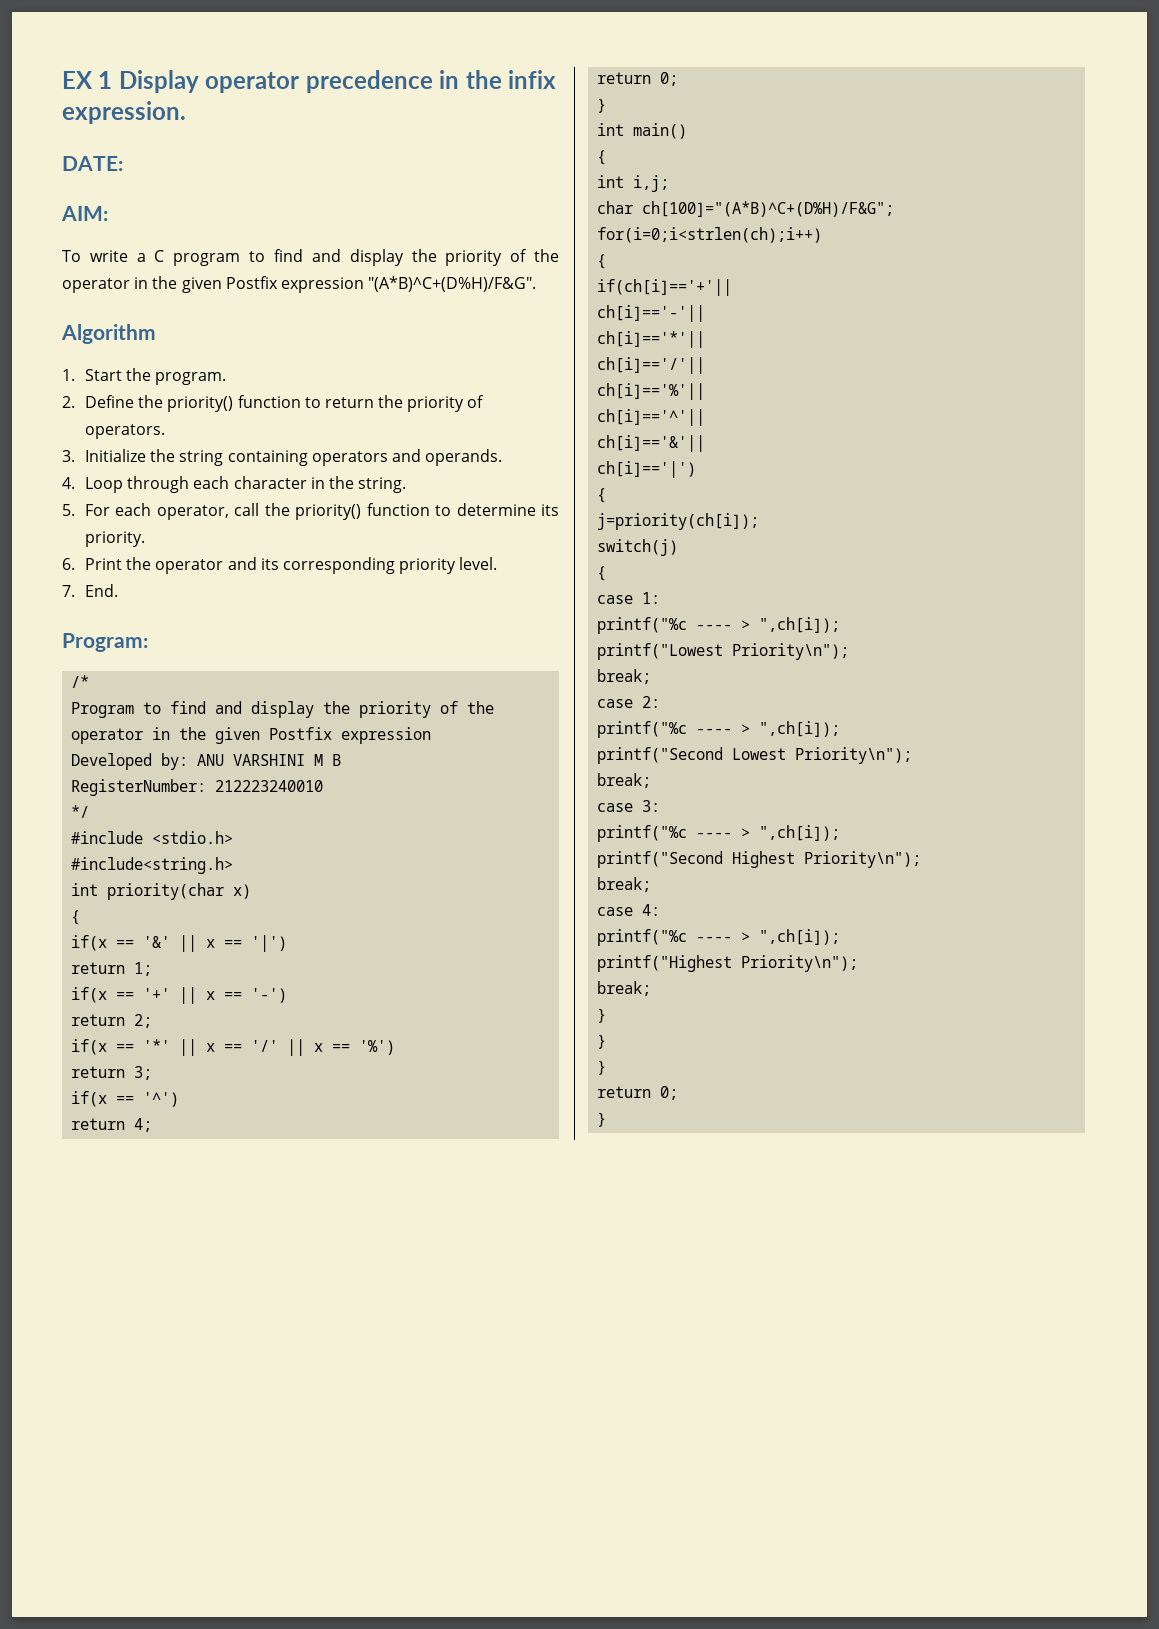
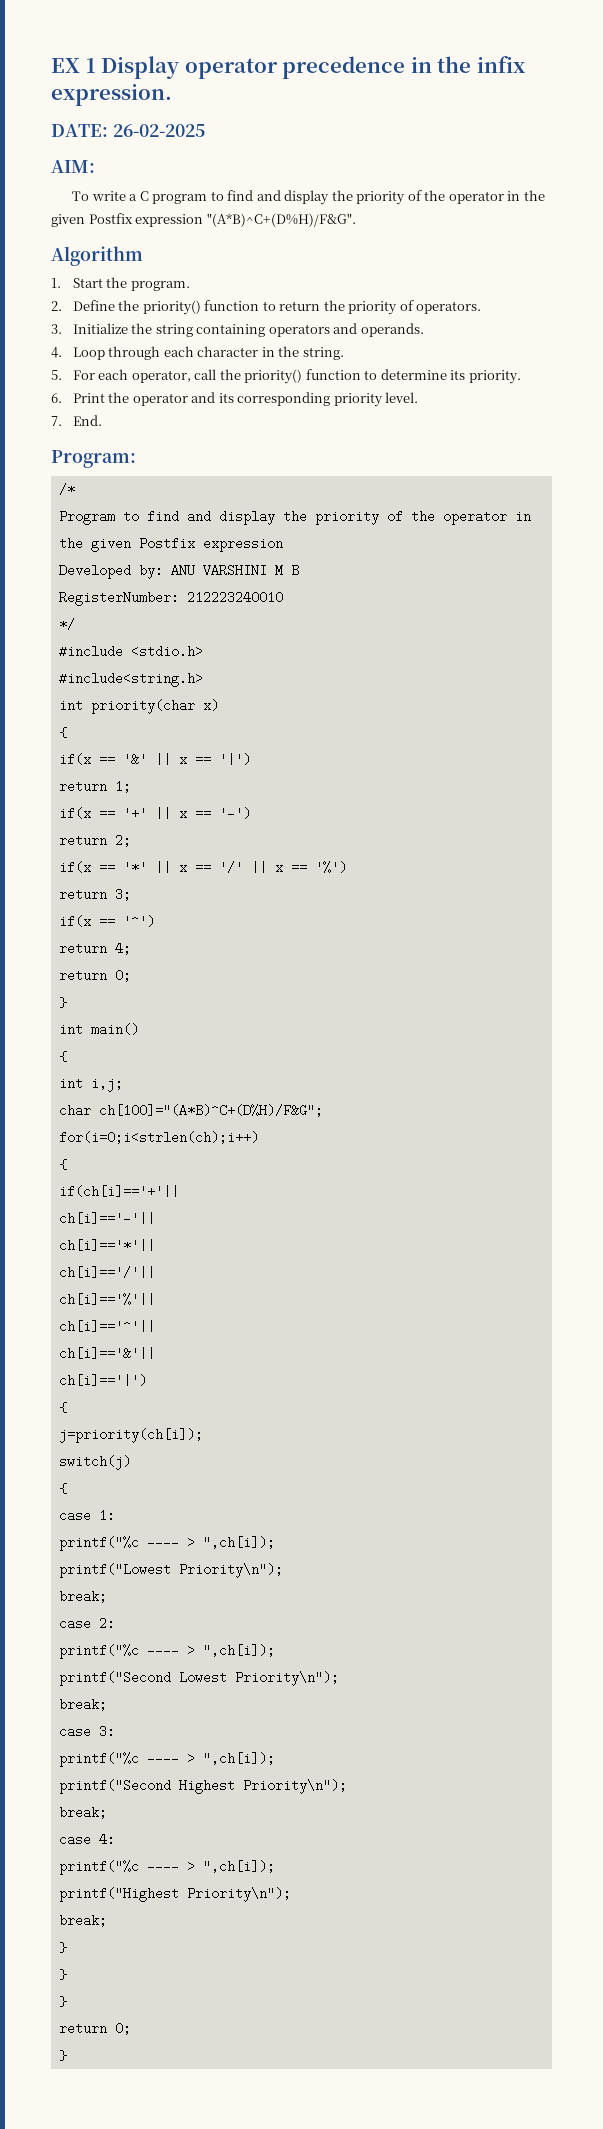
(123, 163) none -> [112,124,205,137] 26-02-2025

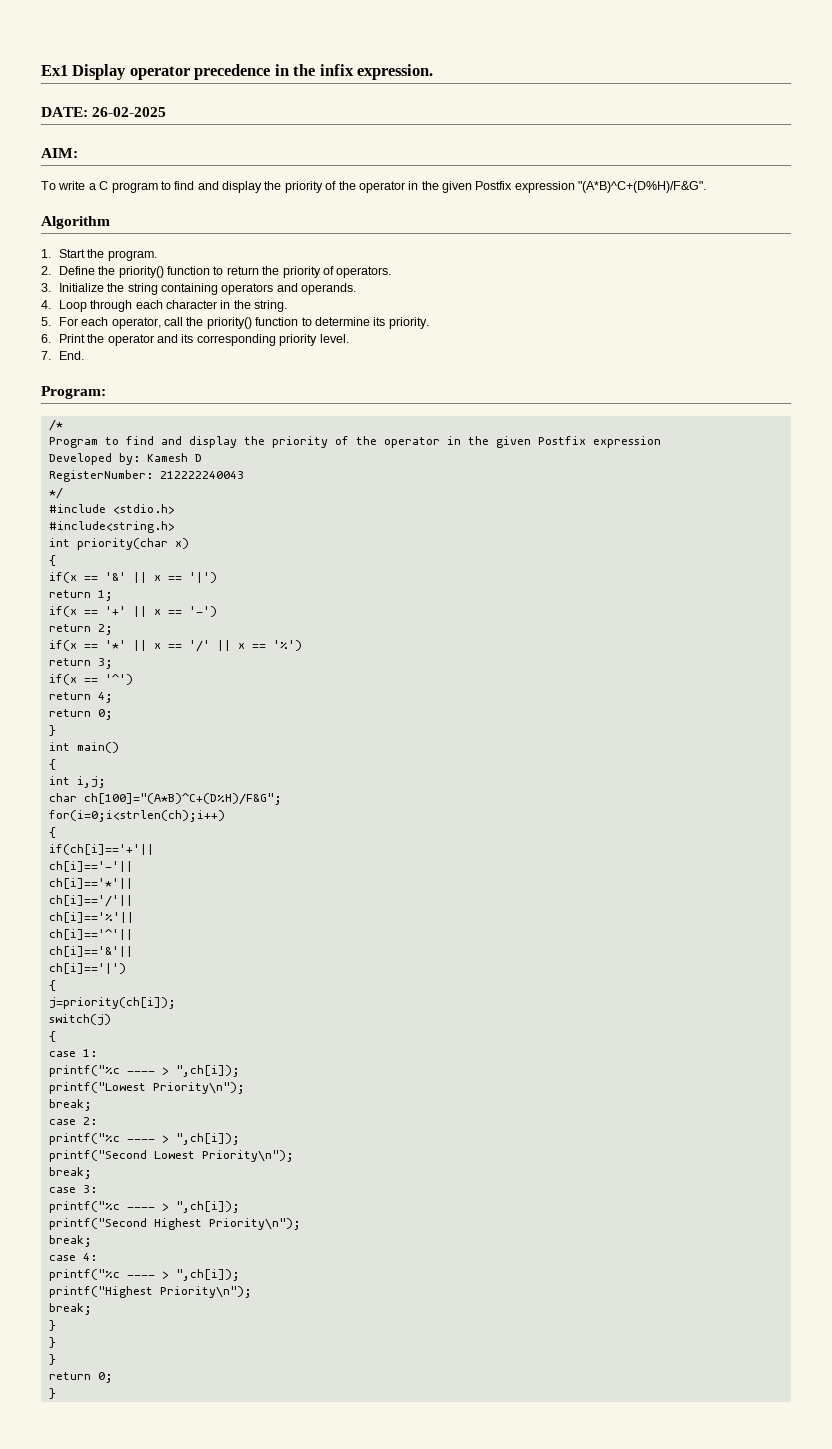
[51,58,96,73] EX 1 -> [41,65,68,76] Ex1
[170,564,299,577] ANU VARSHINI M B -> [146,453,202,462] Kamesh D
[186,591,283,604] 212223240010 -> [159,471,244,479] 212222240043

